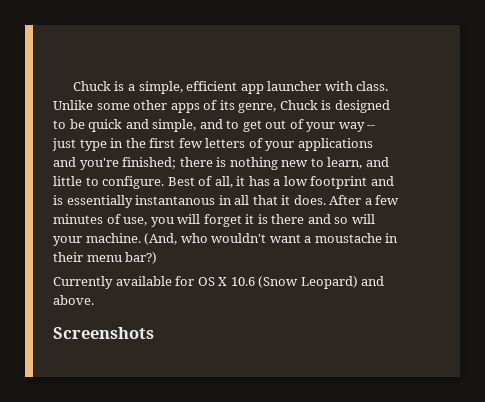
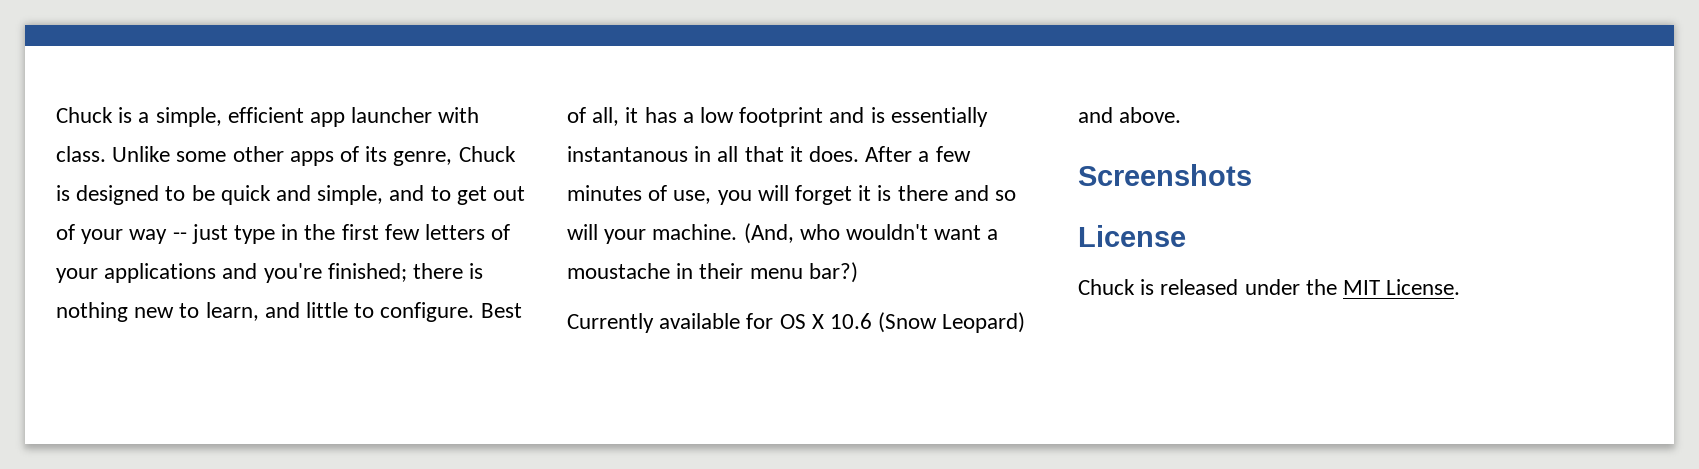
(154, 333) none -> [1078,225,1186,247] [1078,279,1461,295] // License // Chuck is released under the MIT License.

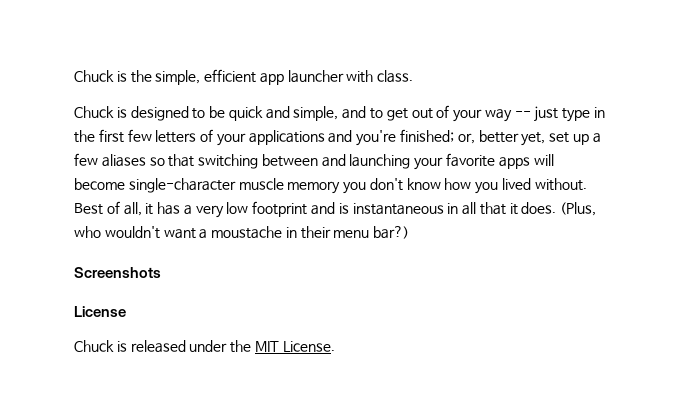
[56,107,150,123] Chuck is a -> [74,70,152,83] Chuck is the
[112,146,453,166] Unlike some other apps of its genre, -> (414, 76) //
[413,263,484,279] [56,302,475,322] there is nothing new to learn, and little to configure. -> [457,130,601,146] [74,153,554,170] [74,178,587,194] or, better yet, set up a few aliases so that switching between and launching your favorite apps will become single-character muscle memory you don't know how you lived without.
(694, 117) none -> [195,205,224,218] very
[890,107,988,127] [567,146,688,162] essentially instantanous -> [352,203,444,215] instantaneous
[865,146,971,162] [567,185,1017,205] [567,223,794,244] After a few minutes of use, you will forget it is there and so will your machine. (And, -> [560,202,597,216] (Plus,
[567,312,1026,333] [1078,107,1182,123] // Currently available for OS X 10.6 (Snow Leopard) and above. -> (410, 232) none

